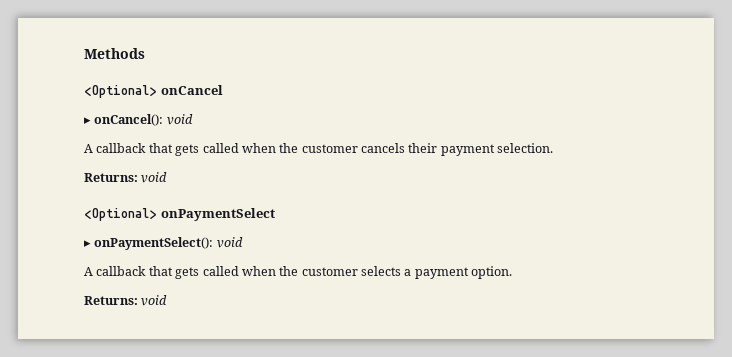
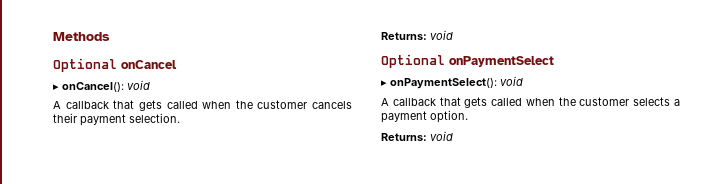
[84,85,157,98] <Optional> -> [53,58,117,72] Optional
[84,208,157,221] <Optional> -> [381,54,445,68] Optional

